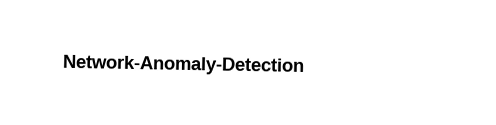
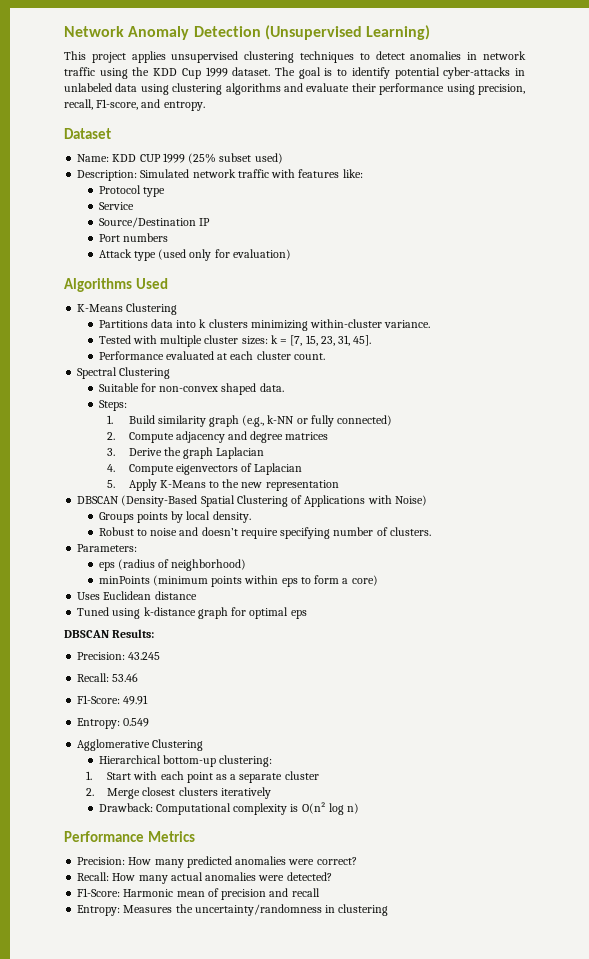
[62,54,305,76] Network-Anomaly-Detection -> [64,25,431,40] [64,51,526,63] [64,67,525,79] [64,83,525,95] [64,99,205,111] [64,128,111,139] [77,153,283,164] [77,169,363,181] [98,185,165,197] [98,202,134,210] [98,217,210,228] [98,233,168,242] [98,249,291,261] [64,278,168,292] [77,303,178,315] [98,319,431,331] [98,335,372,347] [98,351,325,360] [77,367,171,379] [98,383,284,395] [98,400,127,411] [107,415,393,427] [107,431,329,443] [107,447,265,459] [107,463,303,475] [107,479,339,491] [77,495,427,507] [98,511,251,523] [98,527,431,539] [77,544,138,552] [98,559,247,571] [98,575,378,587] [77,591,197,600] [77,607,307,619] [64,629,155,638] [77,652,161,660] [77,673,139,682] [77,695,149,705] [77,718,150,729] [77,739,204,751] [98,755,273,767] [85,771,319,783] [85,787,271,799] [98,802,360,815] [64,831,195,842] [77,856,357,868] [77,872,332,884] [77,888,320,900] [77,904,389,916] Network Anomaly Detection (Unsupervised Learning) // This project applies unsupervised clustering techniques to detect anomalies in network traffic using the KDD Cup 1999 dataset. The goal is to identify potential cyber-attacks in unlabeled data using clustering algorithms and evaluate their performance using precision, recall, F1-score, and entropy. // Dataset // Name: KDD CUP 1999 (25% subset used) // Description: Simulated network traffic with features like: // Protocol type // Service // Source/Destination IP // Port numbers // Attack type (used only for evaluation) // Algorithms Used // K-Means Clustering // Partitions data into k clusters minimizing within-cluster variance. // Tested with multiple cluster sizes: k = [7, 15, 23, 31, 45]. // Performance evaluated at each cluster count. // Spectral Clustering // Suitable for non-convex shaped data. // Steps: // 1. Build similarity graph (e.g., k-NN or fully connected) // 2. Compute adjacency and degree matrices // 3. Derive the graph Laplacian // 4. Compute eigenvectors of Laplacian // 5. Apply K-Means to the new representation // DBSCAN (Density-Based Spatial Clustering of Applications with Noise) // Groups points by local density. // Robust to noise and doesn’t require specifying number of clusters. // Parameters: // eps (radius of neighborhood) // minPoints (minimum points within eps to form a core) // Uses Euclidean distance // Tuned using k-distance graph for optimal eps // DBSCAN Results: // Precision: 43.245 // Recall: 53.46 // F1-Score: 49.91 // Entropy: 0.549 // Agglomerative Clustering // Hierarchical bottom-up clustering: // 1. Start with each point as a separate cluster // 2. Merge closest clusters iteratively // Drawback: Computational complexity is O(n² log n) // Performance Metrics // Precision: How many predicted anomalies were correct? // Recall: How many actual anomalies were detected? // F1-Score: Harmonic mean of precision and recall // Entropy: Measures the uncertainty/randomness in clustering

